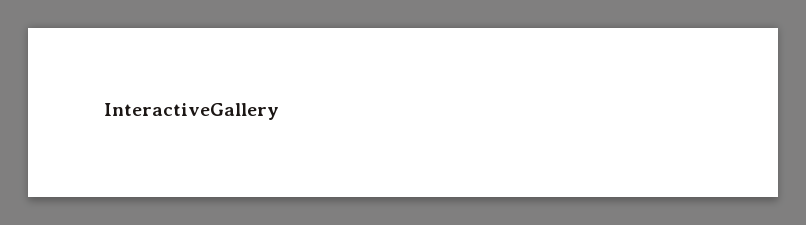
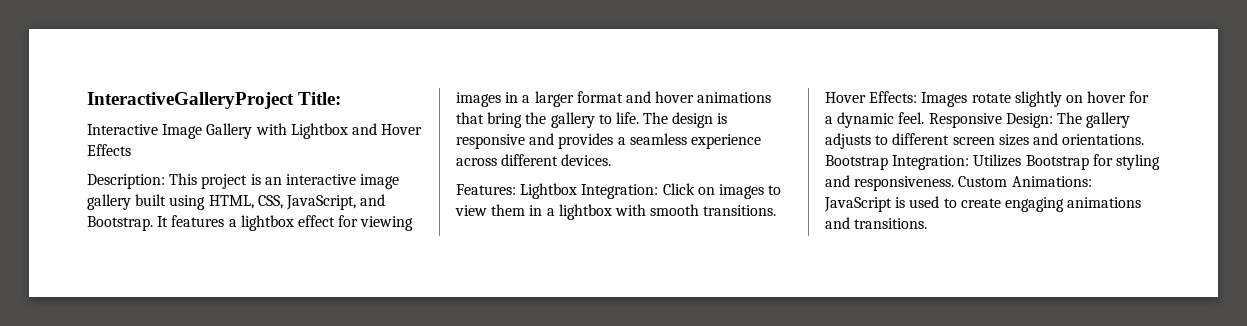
[104,103,279,120] InteractiveGallery -> [87,92,342,109] [87,123,423,139] [87,144,131,156] [87,173,400,189] [87,194,386,210] [87,215,414,231] [456,91,772,107] [456,112,728,128] [456,133,761,149] [456,154,612,166] [456,183,782,199] [455,204,777,220] [825,91,1150,107] [825,112,1131,128] [825,133,1145,149] [825,154,1160,170] [825,175,1092,191] [824,196,1142,212] [825,217,928,229] InteractiveGalleryProject Title: // Interactive Image Gallery with Lightbox and Hover Effects // Description: This project is an interactive image gallery built using HTML, CSS, JavaScript, and Bootstrap. It features a lightbox effect for viewing images in a larger format and hover animations that bring the gallery to life. The design is responsive and provides a seamless experience across different devices. // Features: Lightbox Integration: Click on images to view them in a lightbox with smooth transitions. Hover Effects: Images rotate slightly on hover for a dynamic feel. Responsive Design: The gallery adjusts to different screen sizes and orientations. Bootstrap Integration: Utilizes Bootstrap for styling and responsiveness. Custom Animations: JavaScript is used to create engaging animations and transitions.

